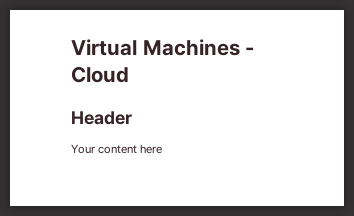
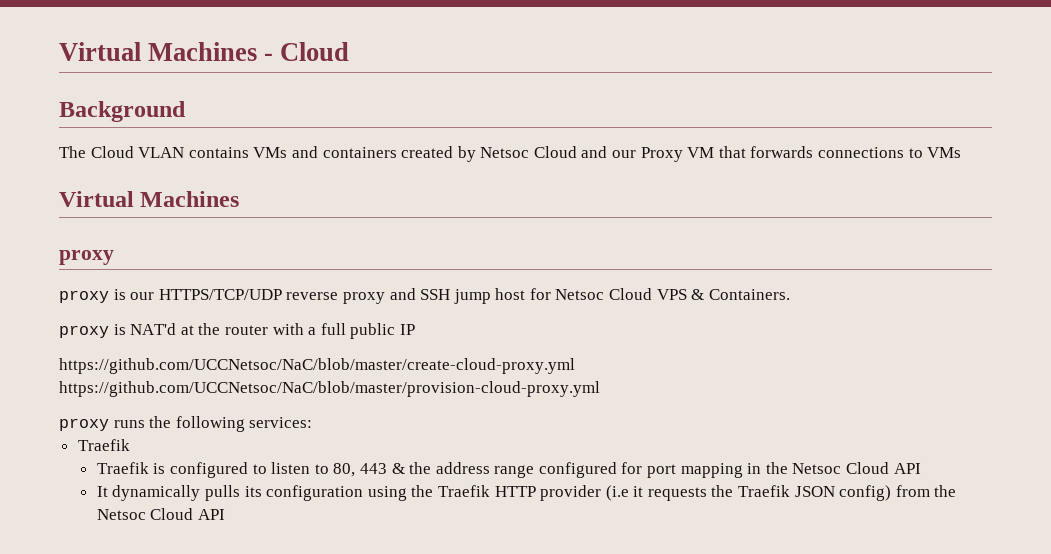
[71,111,132,125] [71,144,163,154] Header // Your content here -> [59,101,186,122] [59,146,962,162] [59,191,240,207] [59,250,114,265] [59,288,790,304] [59,323,415,339] [59,358,575,374] [59,381,600,397] [59,416,313,432] [77,439,130,451] [96,462,921,478] [96,485,957,501] [96,508,225,520] Background // The Cloud VLAN contains VMs and containers created by Netsoc Cloud and our Proxy VM that forwards connections to VMs // Virtual Machines // proxy // proxy is our HTTPS/TCP/UDP reverse proxy and SSH jump host for Netsoc Cloud VPS & Containers. // proxy is NAT'd at the router with a full public IP // https://github.com/UCCNetsoc/NaC/blob/master/create-cloud-proxy.yml https://github.com/UCCNetsoc/NaC/blob/master/provision-cloud-proxy.yml // proxy runs the following services: // Traefik // Traefik is configured to listen to 80, 443 & the address range configured for port mapping in the Netsoc Cloud API // It dynamically pulls its configuration using the Traefik HTTP provider (i.e it requests the Traefik JSON config) from the Netsoc Cloud API

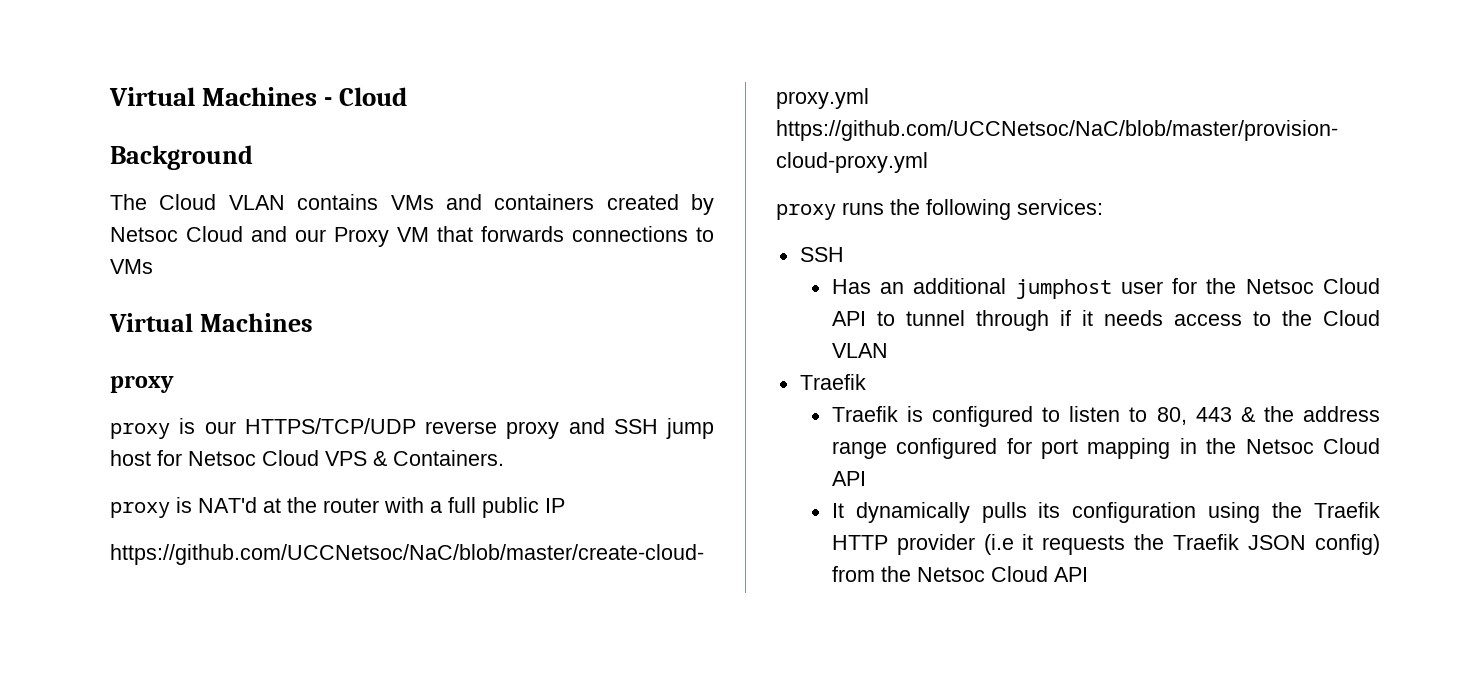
(313, 422) none -> [799,247,844,262] [831,278,1380,299] [831,310,1380,331] [831,343,888,358] // SSH // Has an additional jumphost user for the Netsoc Cloud API to tunnel through if it needs access to the Cloud VLAN

